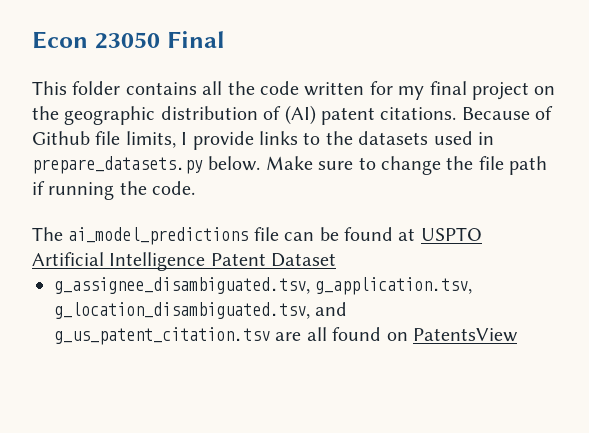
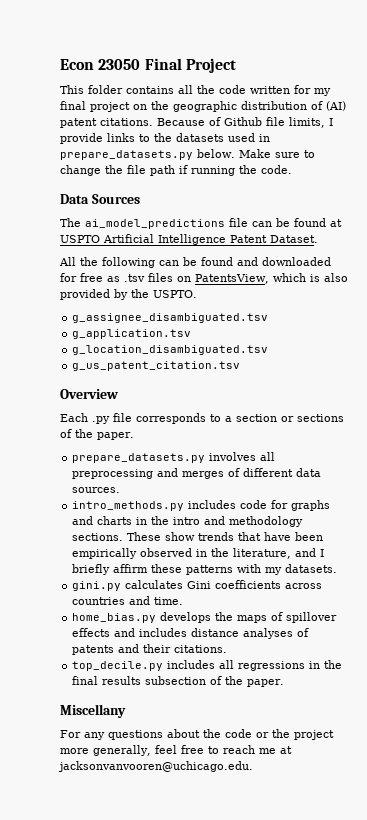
(225, 39) none -> [185,58,236,73] Project
(196, 188) none -> [60,194,140,204] // Data Sources
[271,253,337,267] [54,277,473,295] [54,302,348,319] [54,327,518,345] Dataset // g_assignee_disambiguated.tsv, g_application.tsv, g_location_disambiguated.tsv, and g_us_patent_citation.tsv are all found on PatentsView -> [270,235,318,243] [59,257,331,268] [60,273,348,284] [60,289,197,300] [72,313,269,323] [72,329,192,339] [72,345,269,355] [72,361,241,371] [60,389,118,399] [60,413,344,424] [60,429,134,440] [72,452,276,463] [72,468,322,479] [72,487,121,493] [72,500,331,511] [72,516,304,527] [72,532,324,541] [72,548,325,559] [72,564,338,575] [72,580,323,591] [72,596,184,605] [72,612,338,623] [72,628,310,639] [72,644,228,655] [72,660,343,671] [72,676,285,687] [60,704,126,718] [60,729,334,740] [60,745,292,756] [58,761,253,772] Dataset. // All the following can be found and downloaded for free as .tsv files on PatentsView, which is also provided by the USPTO. // g_assignee_disambiguated.tsv // g_application.tsv // g_location_disambiguated.tsv // g_us_patent_citation.tsv // Overview // Each .py file corresponds to a section or sections of the paper. // prepare_datasets.py involves all preprocessing and merges of different data sources. // intro_methods.py includes code for graphs and charts in the intro and methodology sections. These show trends that have been empirically observed in the literature, and I briefly affirm these patterns with my datasets. // gini.py calculates Gini coefficients across countries and time. // home_bias.py develops the maps of spillover effects and includes distance analyses of patents and their citations. // top_decile.py includes all regressions in the final results subsection of the paper. // Miscellany // For any questions about the code or the project more generally, feel free to reach me at jacksonvanvooren@uchicago.edu.

